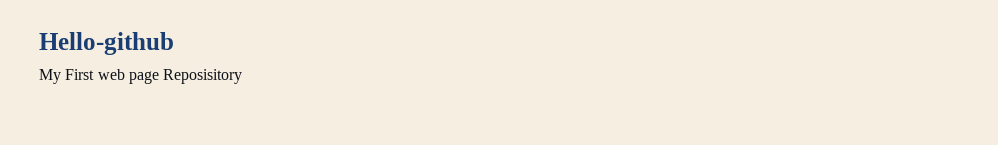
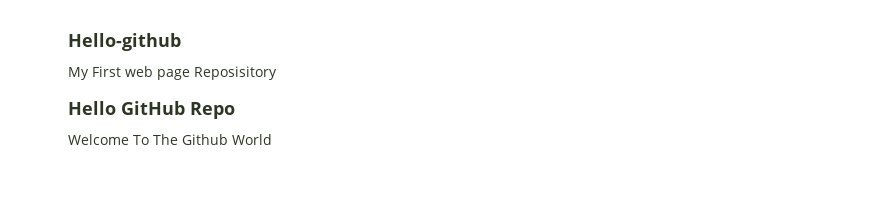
(243, 76) none -> [68,101,235,119] [68,134,272,145] // Hello GitHub Repo // Welcome To The Github World

